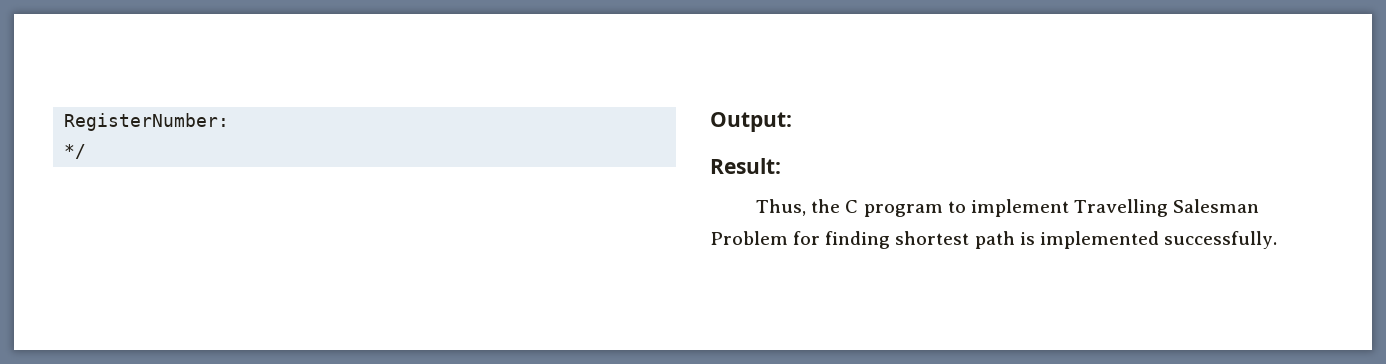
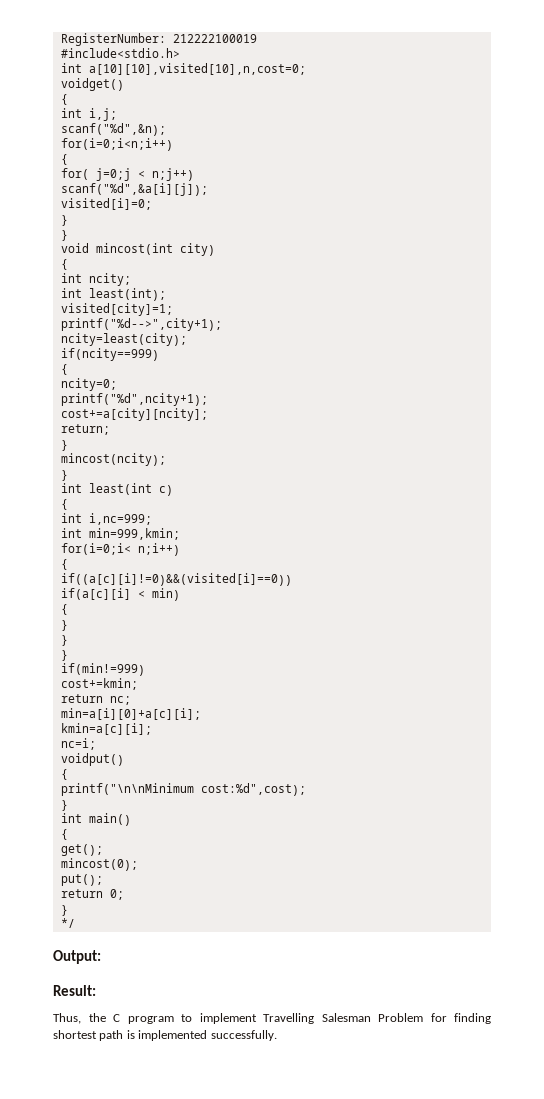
(230, 122) none -> [172,34,257,43] [60,48,180,58] [60,63,306,75] [60,78,124,91] [60,94,68,105] [60,108,117,121] [60,123,166,136] [60,138,173,151] [60,154,68,165] [60,168,194,181] [60,183,208,196] [60,198,152,210] [60,215,68,226] [60,230,68,241] [60,243,215,256] [60,259,68,270] [60,273,131,286] [60,288,166,301] [60,303,173,316] [60,318,222,331] [60,333,187,346] [60,348,159,361] [60,364,68,375] [60,378,117,391] [60,393,208,406] [60,408,208,421] [60,424,110,435] [60,440,68,451] [60,453,166,466] [60,470,68,481] [60,483,173,496] [60,499,68,510] [60,513,152,525] [60,528,180,540] [60,543,180,556] [60,559,68,570] [60,573,292,586] [60,588,180,601] [60,604,68,615] [60,620,68,631] [60,635,68,646] [60,650,68,661] [60,663,145,676] [60,678,138,690] [60,694,131,705] [60,708,201,720] [60,723,152,735] [60,738,96,750] [60,753,124,766] [60,769,68,780] [60,783,306,796] [60,800,68,811] [60,813,131,826] [60,829,68,840] [60,844,103,856] [60,858,138,871] [60,874,103,886] [60,889,124,900] [60,905,68,916] 212222100019 // #include<stdio.h> // int a[10][10],visited[10],n,cost=0; // voidget() // { // int i,j; // scanf("%d",&n); // for(i=0;i<n;i++) // { // for( j=0;j < n;j++) // scanf("%d",&a[i][j]); // visited[i]=0; // } // } // void mincost(int city) // { // int ncity; // int least(int); // visited[city]=1; // printf("%d-->",city+1); // ncity=least(city); // if(ncity==999) // { // ncity=0; // printf("%d",ncity+1); // cost+=a[city][ncity]; // return; // } // mincost(ncity); // } // int least(int c) // { // int i,nc=999; // int min=999,kmin; // for(i=0;i< n;i++) // { // if((a[c][i]!=0)&&(visited[i]==0)) // if(a[c][i] < min) // { // } // } // } // if(min!=999) // cost+=kmin; // return nc; // min=a[i][0]+a[c][i]; // kmin=a[c][i]; // nc=i; // voidput() // { // printf("\n\nMinimum cost:%d",cost); // } // int main() // { // get(); // mincost(0); // put(); // return 0; // }

